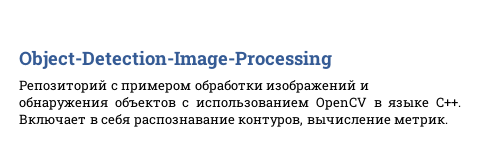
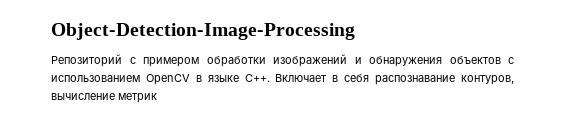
[394,117,449,127] метрик. -> [118,93,157,103] метрик

